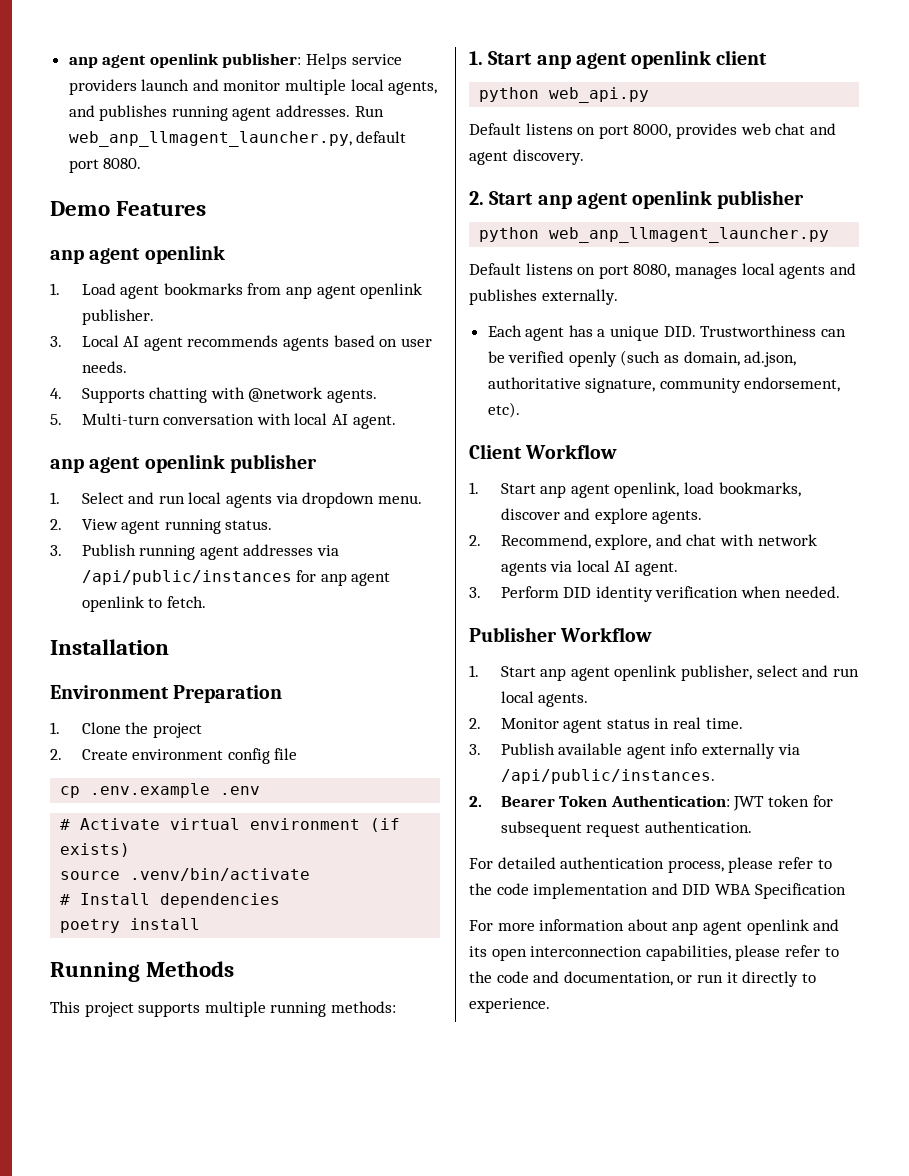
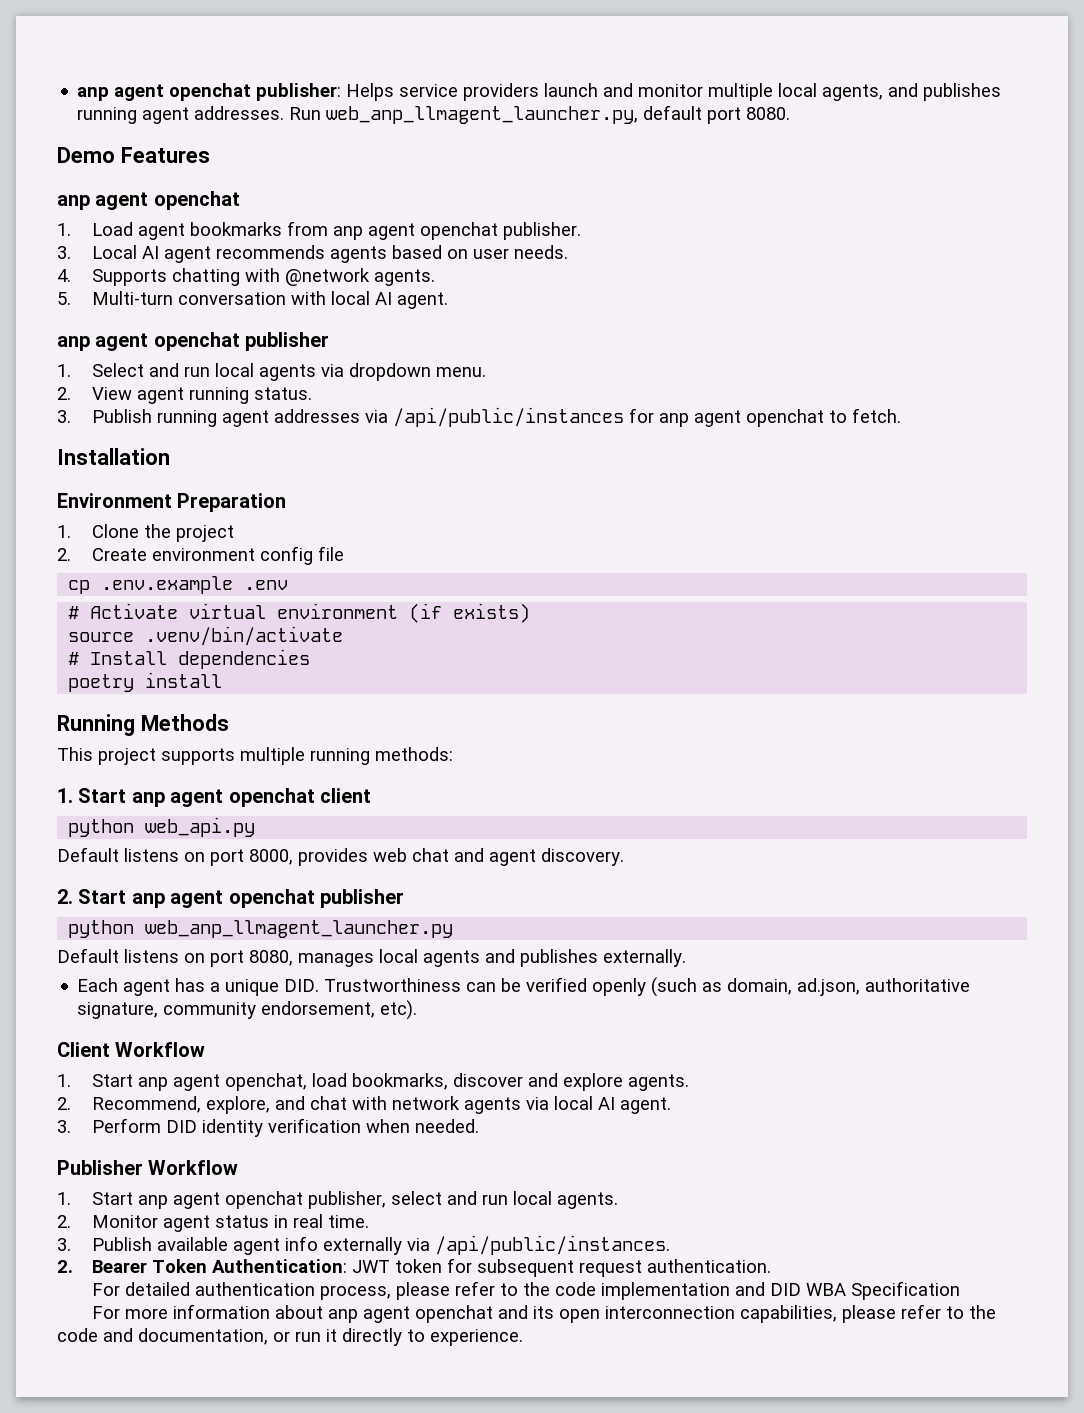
[68,53,219,68] anp agent openlink -> [77,83,252,101] anp agent openchat
[144,245,225,264] openlink -> [153,191,240,210] openchat
[360,283,423,299] openlink -> [420,222,499,240] openchat
[144,454,225,473] openlink -> [153,332,240,351] openchat
[81,596,144,612] openlink -> [746,409,825,427] openchat
[631,50,712,69] openlink -> [228,788,315,807] openchat
[632,190,713,209] openlink -> [228,889,315,908] openchat
[614,482,680,498] openlink, -> [225,1073,308,1091] openchat,
[614,665,677,681] openlink -> [225,1191,304,1209] openchat
[746,919,809,935] openlink -> [415,1305,494,1323] openchat

